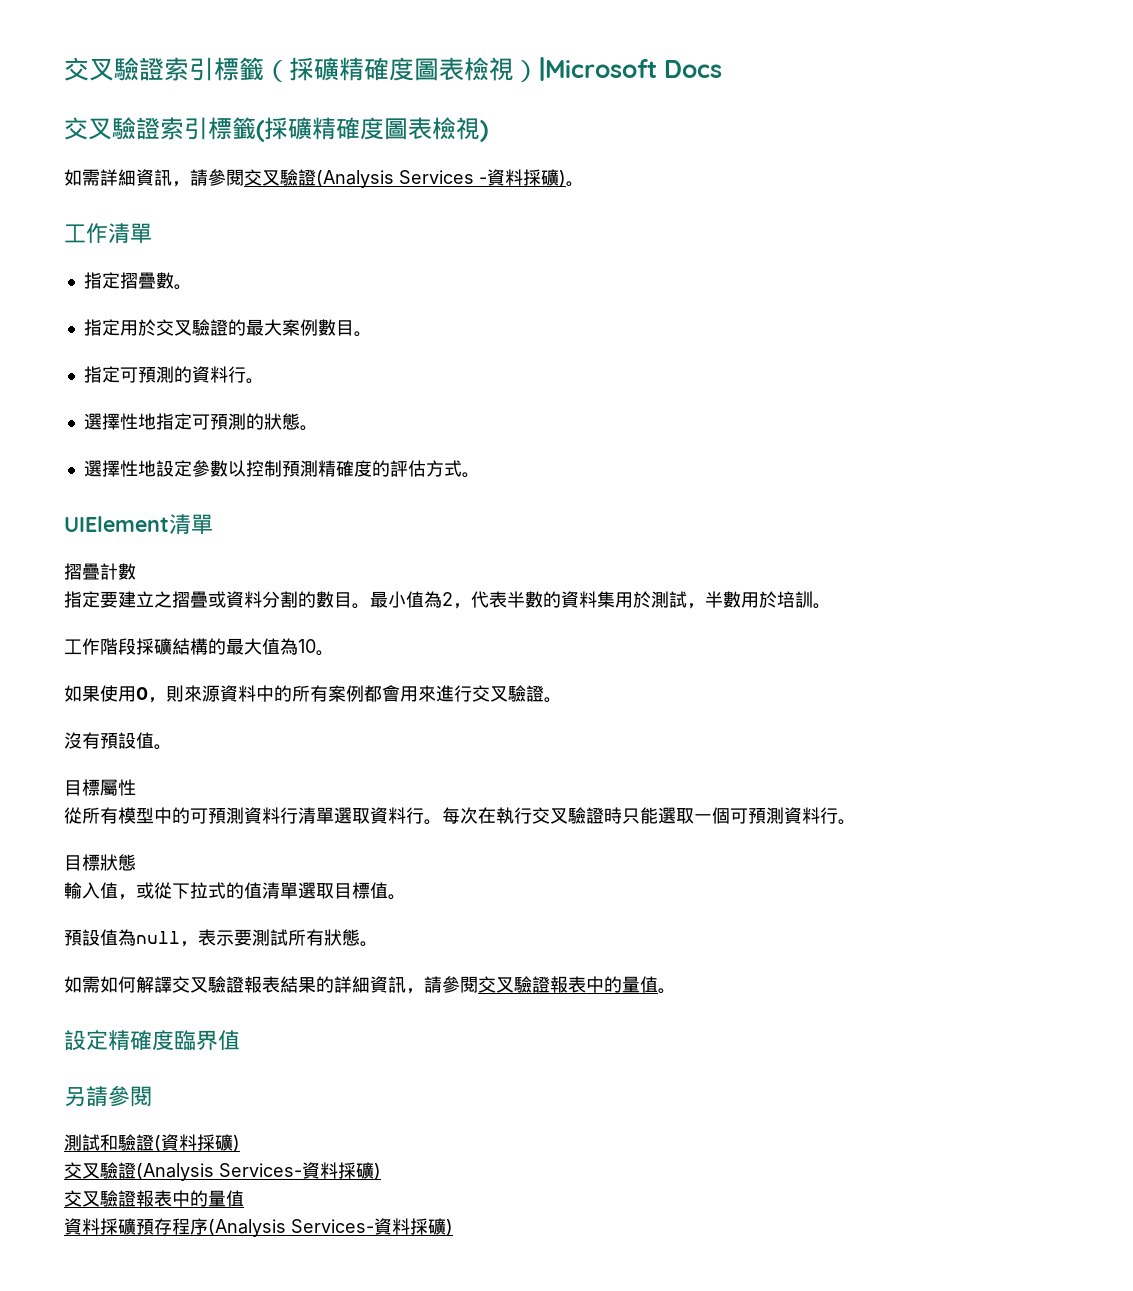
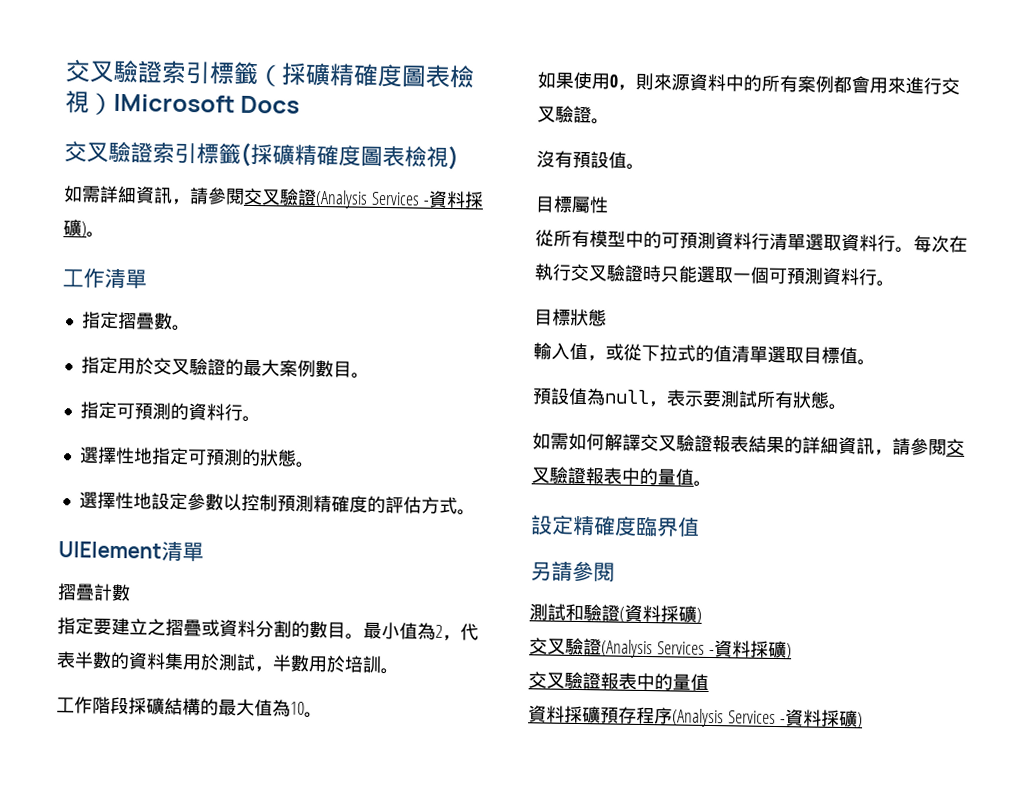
[219,1163,302,1177] Services- -> [656,641,715,656] Services -
[291,1219,374,1233] Services- -> [727,710,786,725] Services -

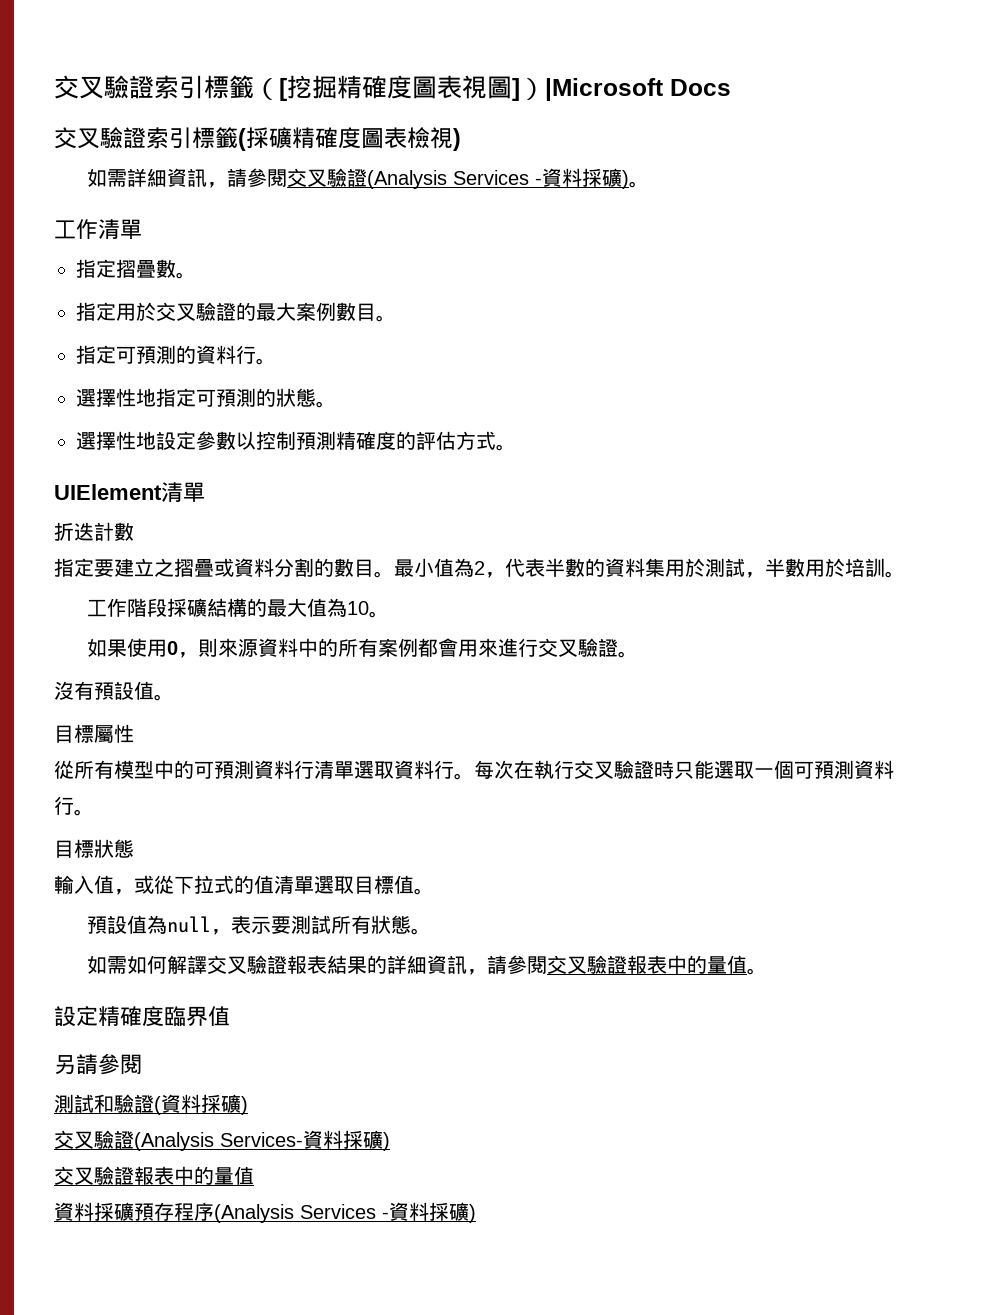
[65,59,475,89] [65,90,90,114] 交叉驗證索引標籤（採礦精確度圖表檢視 -> [54,75,520,101] 交叉驗證索引標籤（[挖掘精確度圖表視圖]
[57,583,95,601] 摺疊 -> [54,522,94,541] 折迭
[656,641,715,656] Services - -> [220,1132,303,1147] Services-

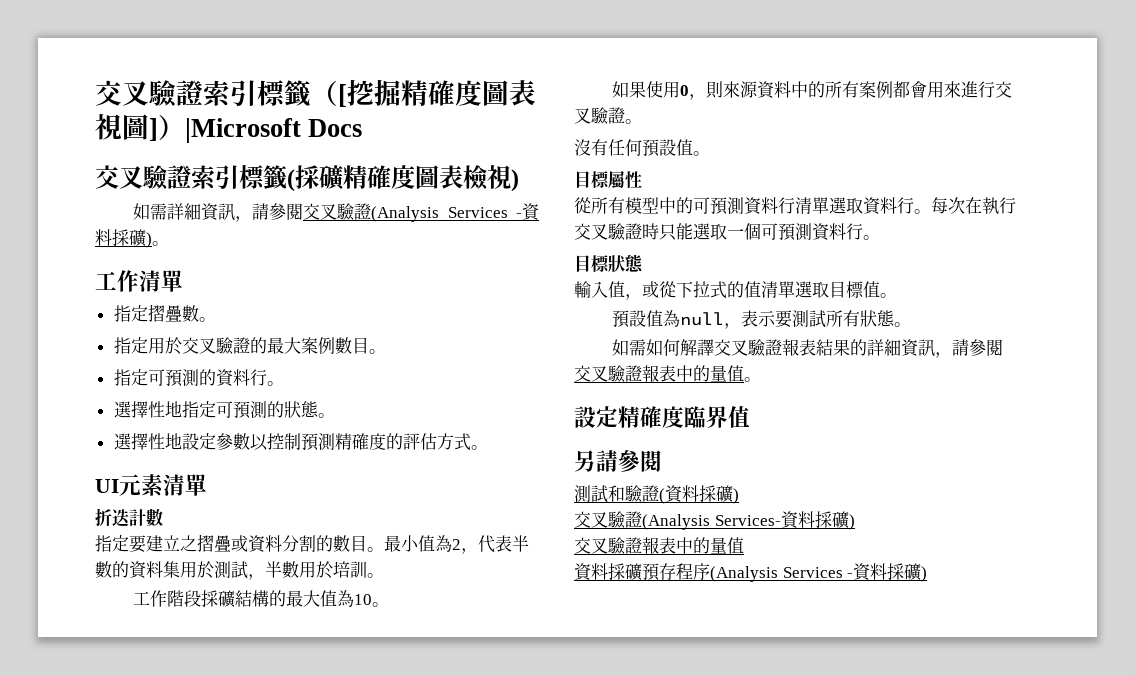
[54,484,162,500] UIElement -> [95,474,163,496] UI元素
(94, 690) none -> [608,139,642,156] 任何

